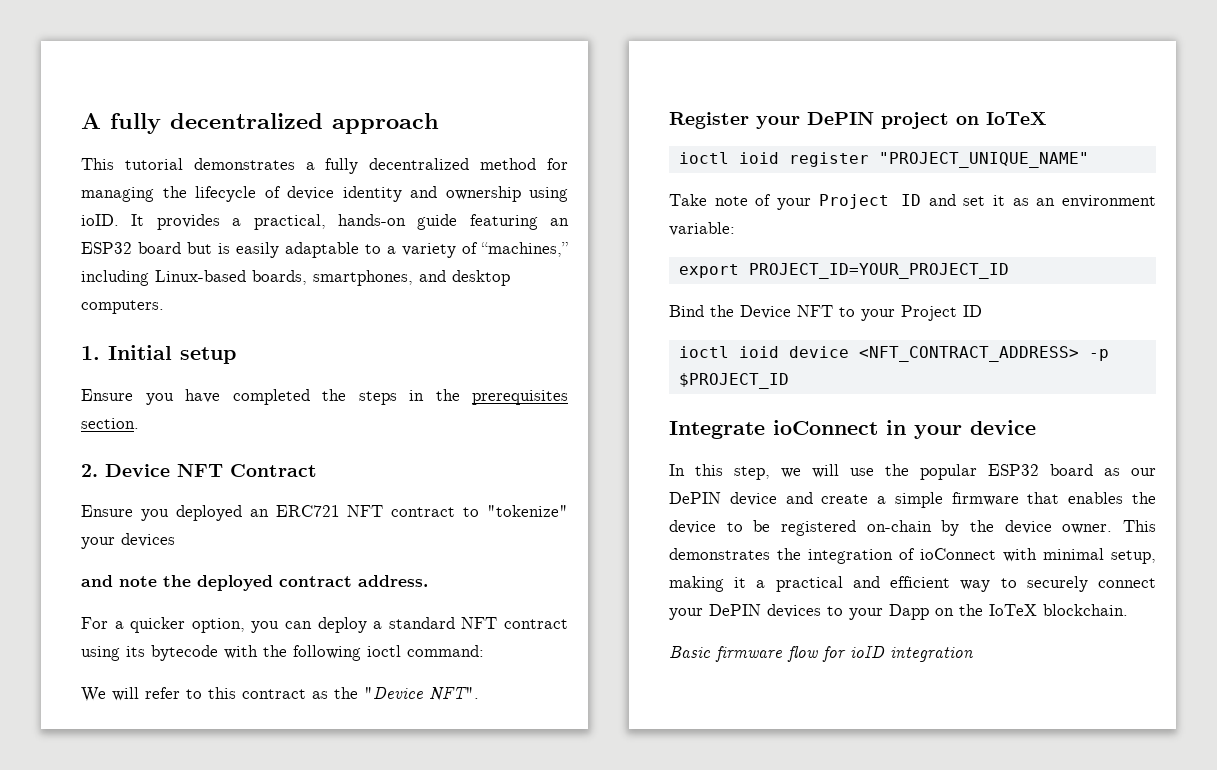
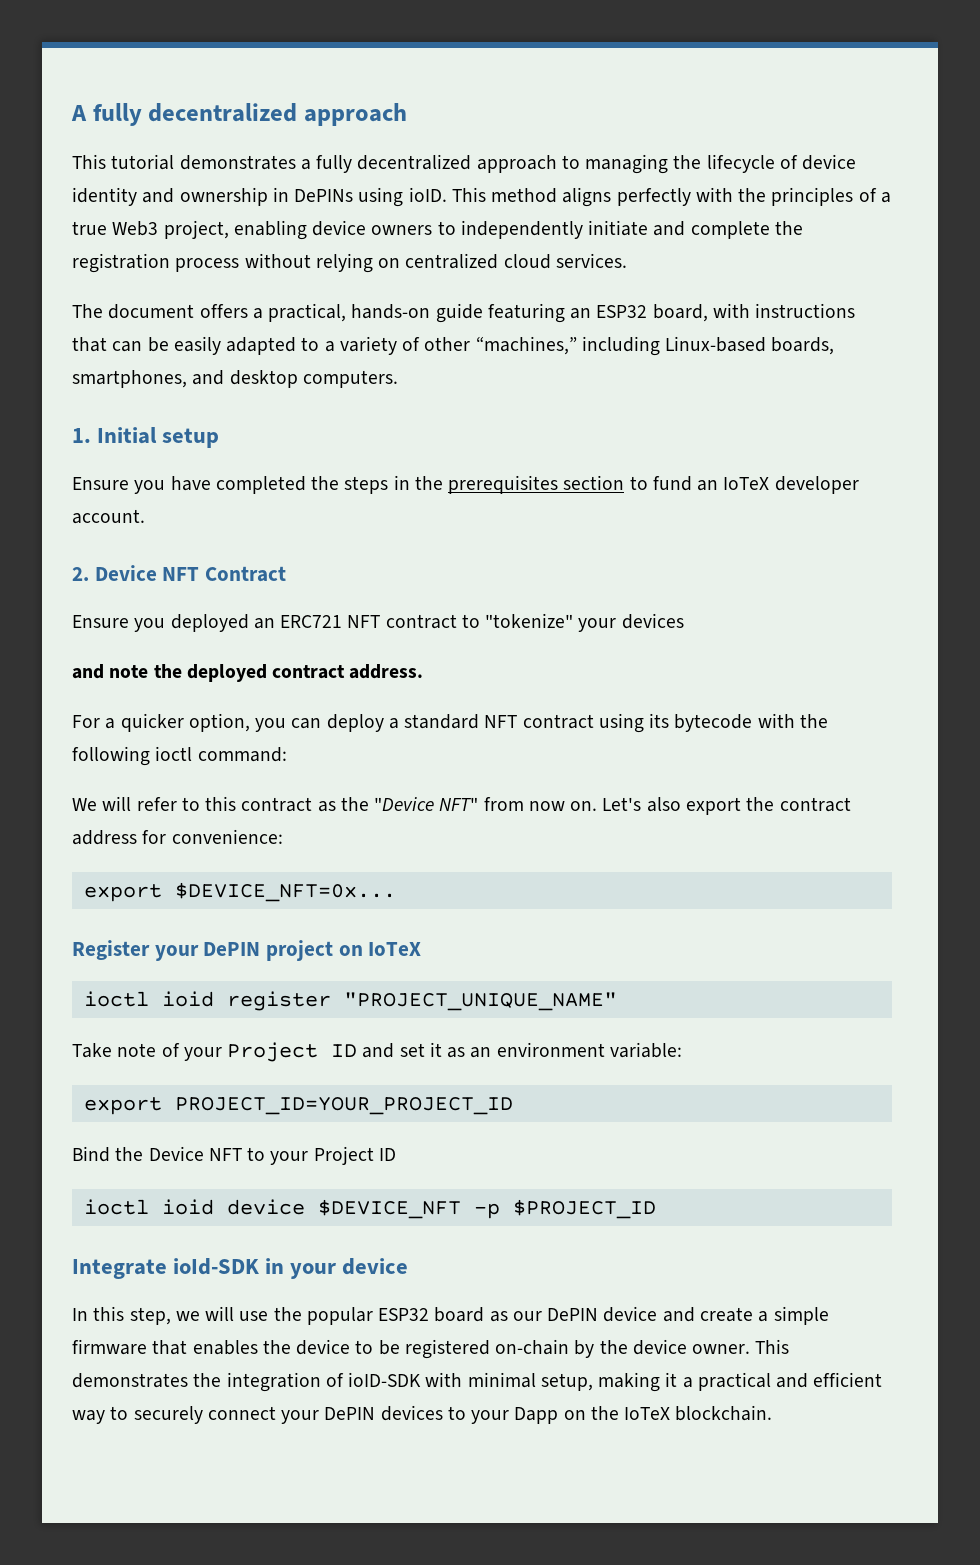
[480,158,568,170] method for -> [476,155,580,173] approach to
[529,187,568,202] [81,214,220,230] using ioID. It provides -> [272,187,891,207] [72,220,803,240] [72,253,627,273] [72,304,248,319] in DePINs using ioID. This method aligns perfectly with the principles of a true Web3 project, enabling device owners to independently initiate and complete the registration process without relying on centralized cloud services. // The document offers
[138,242,359,258] board but is easily adaptable -> [652,303,856,322] [72,336,297,355] board, with instructions that can be easily adapted
(478, 248) none -> [424,337,471,351] other
[81,418,139,429] section. -> [563,475,859,494] [72,509,145,524] section to fund an IoTeX developer account.
[429,687,479,701] NFT". -> [439,797,851,815] [72,829,283,845] [83,882,396,902] NFT" from now on. Let's also export the contract address for convenience: // export $DEVICE_NFT=0x...
[858,346,1079,362] <NFT_CONTRACT_ADDRESS> -> [317,1199,461,1219] $DEVICE_NFT
[773,420,878,435] ioConnect -> [173,1258,260,1275] ioId-SDK
[920,548,996,560] ioConnect -> [348,1372,422,1387] ioID-SDK
[669,646,973,662] // Basic firmware flow for ioID integration -> (773, 1413) none

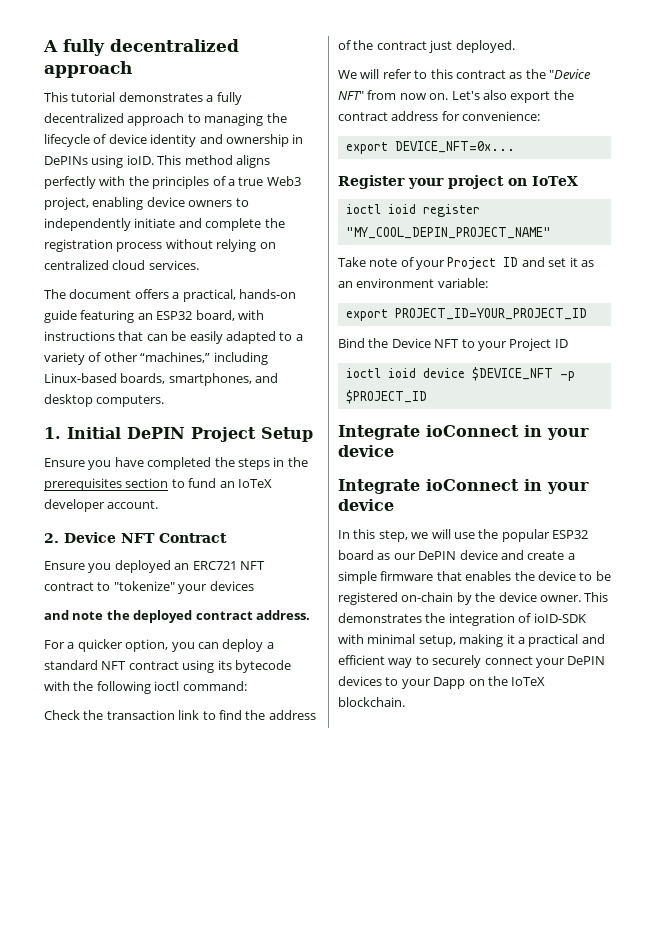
[162,428,220,448] setup -> [127,427,313,442] DePIN Project Setup
(287, 754) none -> [44,710,316,720] [338,40,515,53] // Check the transaction link to find the address of the contract just deployed.
[174,882,396,902] $DEVICE_NFT=0x... -> [394,141,515,153] DEVICE_NFT=0x...
[203,942,261,956] DePIN -> (444, 183) none
[343,992,617,1011] "PROJECT_UNIQUE_NAME" -> [345,227,551,239] "MY_COOL_DEPIN_PROJECT_NAME"
[173,1258,260,1275] ioId-SDK -> [426,425,589,440] [338,445,394,457] [338,479,519,494] ioConnect in your device // Integrate ioConnect

